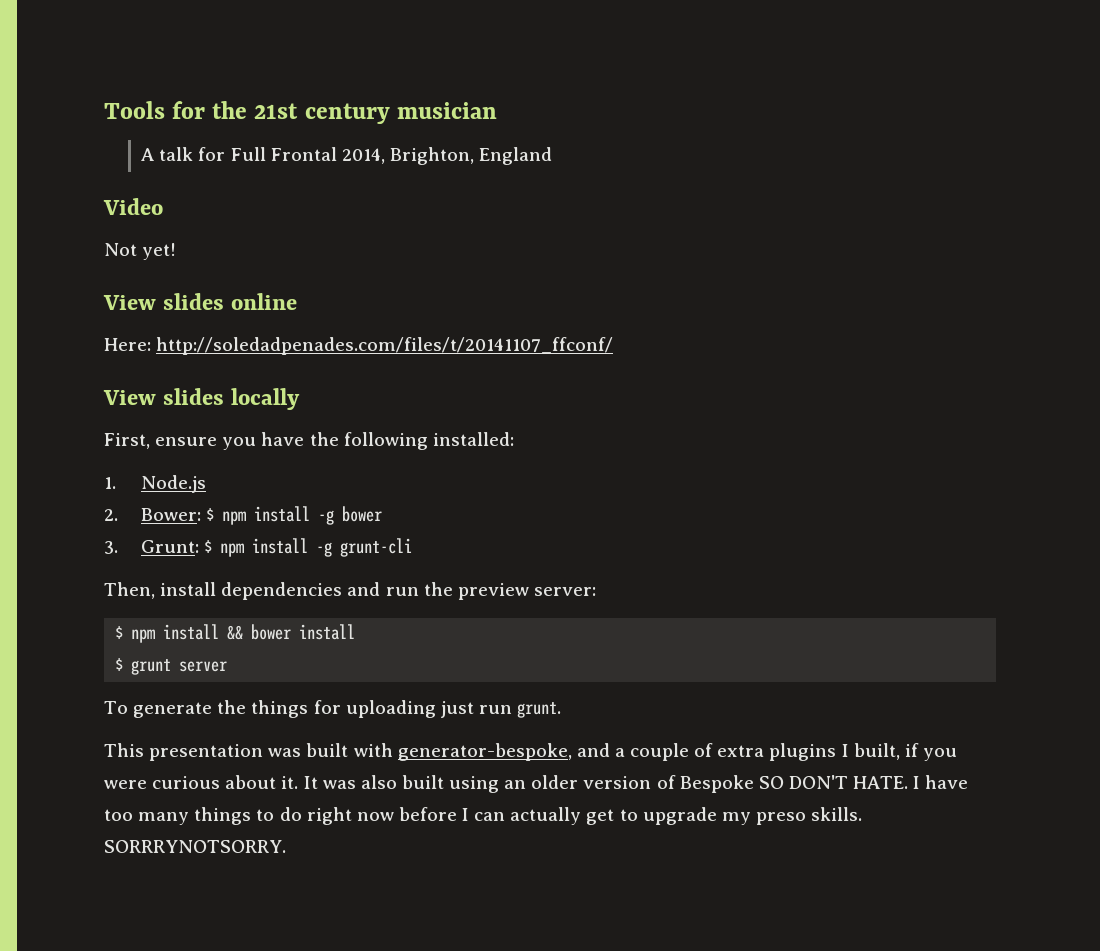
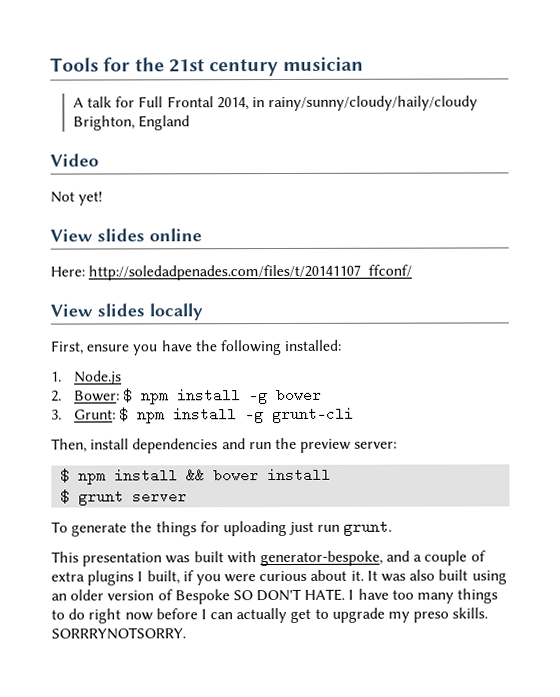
(385, 156) none -> [251,95,479,112] in rainy/sunny/cloudy/haily/cloudy

